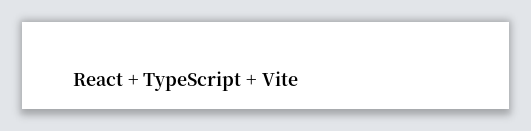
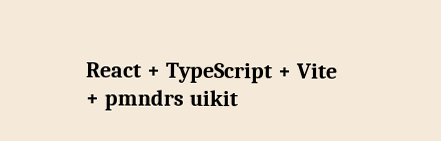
(298, 78) none -> [85,89,238,111] + pmndrs uikit

